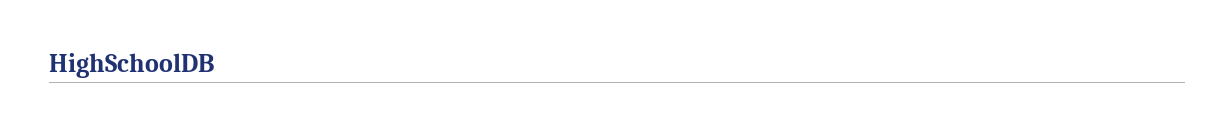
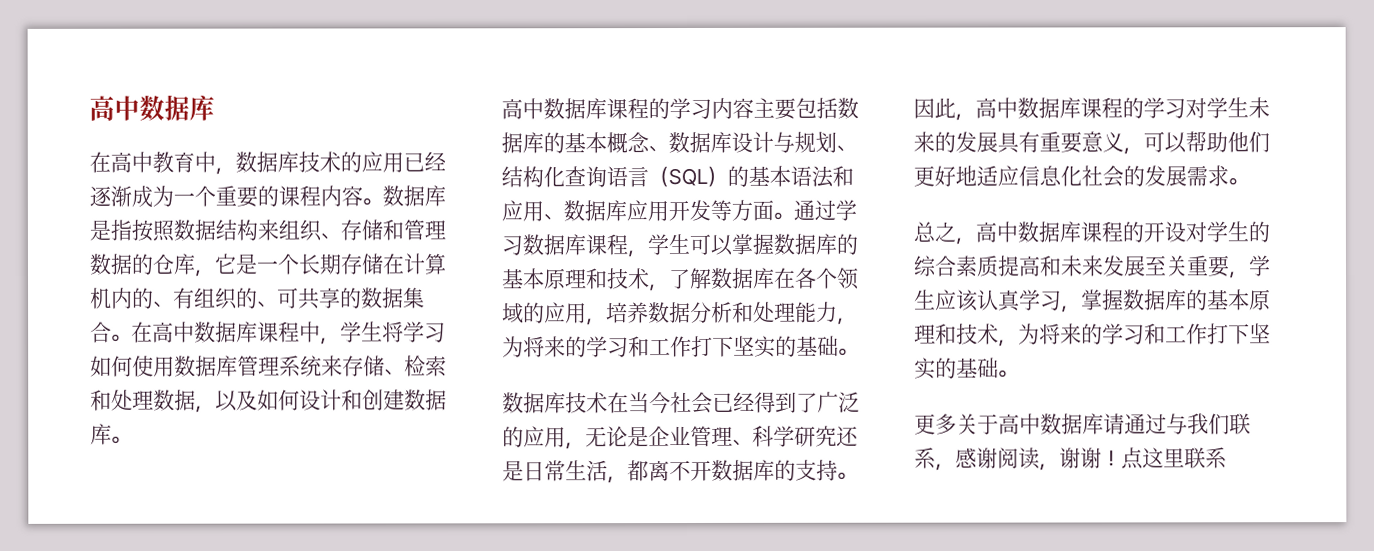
[49,53,214,78] HighSchoolDB -> [89,94,215,121] [89,151,446,175] [89,185,446,208] [89,219,446,242] [89,253,446,277] [90,287,425,310] [90,321,446,345] [90,355,447,377] [90,389,447,413] [90,423,132,445] [501,97,859,120] [501,131,857,154] [501,165,854,188] [501,199,857,222] [501,233,858,258] [501,267,860,292] [502,301,858,326] [502,335,859,358] [502,391,860,415] [502,425,859,450] [502,459,858,484] [913,97,1270,121] [913,131,1270,155] [913,165,1249,188] [913,221,1270,245] [913,255,1271,279] [914,289,1271,313] [914,323,1271,347] [914,357,1019,380] [914,413,1251,435] [914,447,1227,471] 高中数据库 // 在高中教育中，数据库技术的应用已经逐渐成为一个重要的课程内容。数据库是指按照数据结构来组织、存储和管理数据的仓库，它是一个长期存储在计算机内的、有组织的、可共享的数据集合。在高中数据库课程中，学生将学习如何使用数据库管理系统来存储、检索和处理数据，以及如何设计和创建数据库。 // 高中数据库课程的学习内容主要包括数据库的基本概念、数据库设计与规划、结构化查询语言（SQL）的基本语法和应用、数据库应用开发等方面。通过学习数据库课程，学生可以掌握数据库的基本原理和技术，了解数据库在各个领域的应用，培养数据分析和处理能力，为将来的学习和工作打下坚实的基础。 // 数据库技术在当今社会已经得到了广泛的应用，无论是企业管理、科学研究还是日常生活，都离不开数据库的支持。因此，高中数据库课程的学习对学生未来的发展具有重要意义，可以帮助他们更好地适应信息化社会的发展需求。 // 总之，高中数据库课程的开设对学生的综合素质提高和未来发展至关重要，学生应该认真学习，掌握数据库的基本原理和技术，为将来的学习和工作打下坚实的基础。 // 更多关于高中数据库请通过与我们联系，感谢阅读，谢谢！点这里联系

